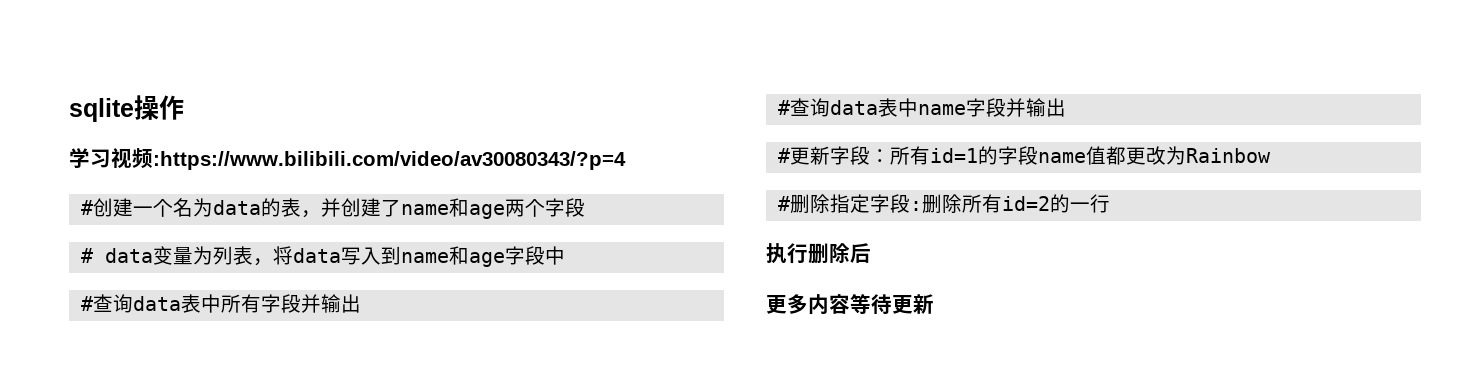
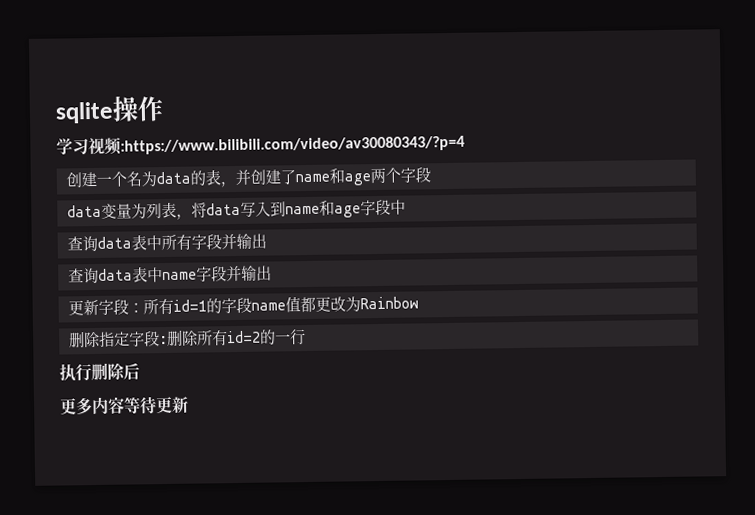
[81,200,94,215] # -> (465, 145) none
[81,248,94,263] # -> (431, 175) none
[81,296,94,311] # -> (406, 207) none
[778,100,791,115] # -> (267, 241) none
[778,148,791,163] # -> (272, 273) none
[778,196,791,211] # -> (419, 303) none

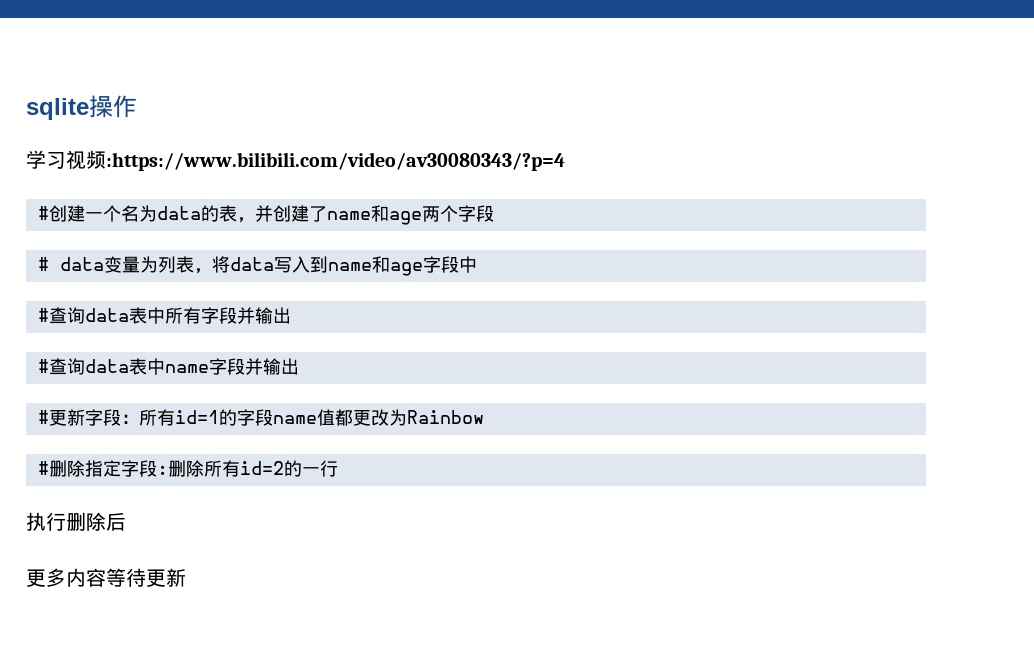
(465, 145) none -> [38,206,49,220] #
(431, 175) none -> [38,257,49,271] #
(406, 207) none -> [38,308,49,322] #
(267, 241) none -> [38,359,49,373] #
(272, 273) none -> [38,410,49,424] #
(419, 303) none -> [38,461,49,475] #

